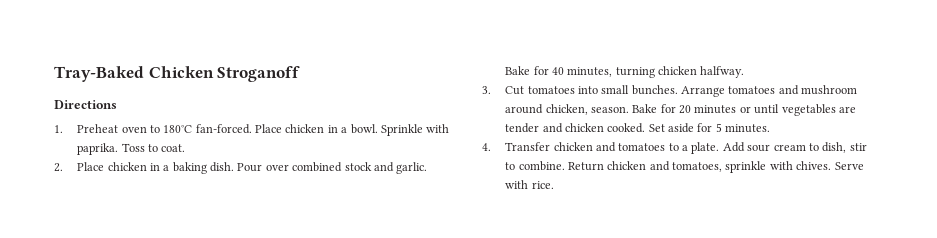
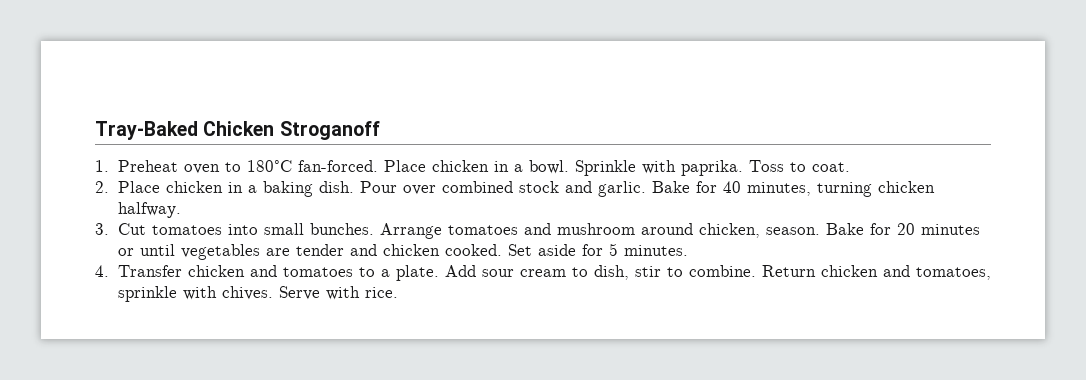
[54,100,117,109] // Directions -> (380, 130) none

